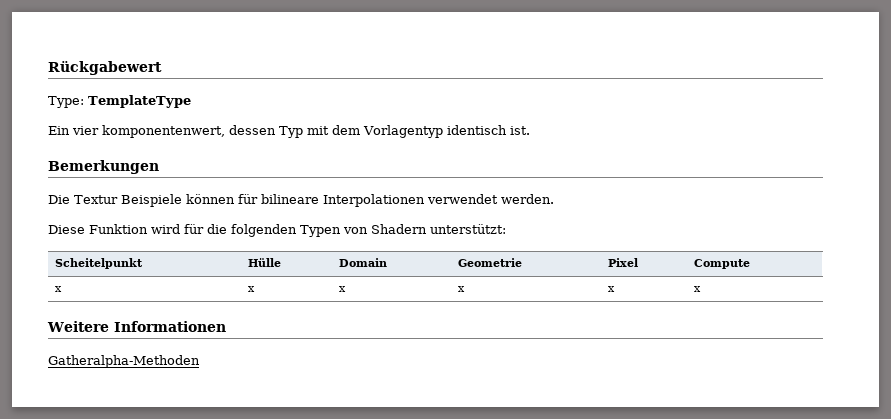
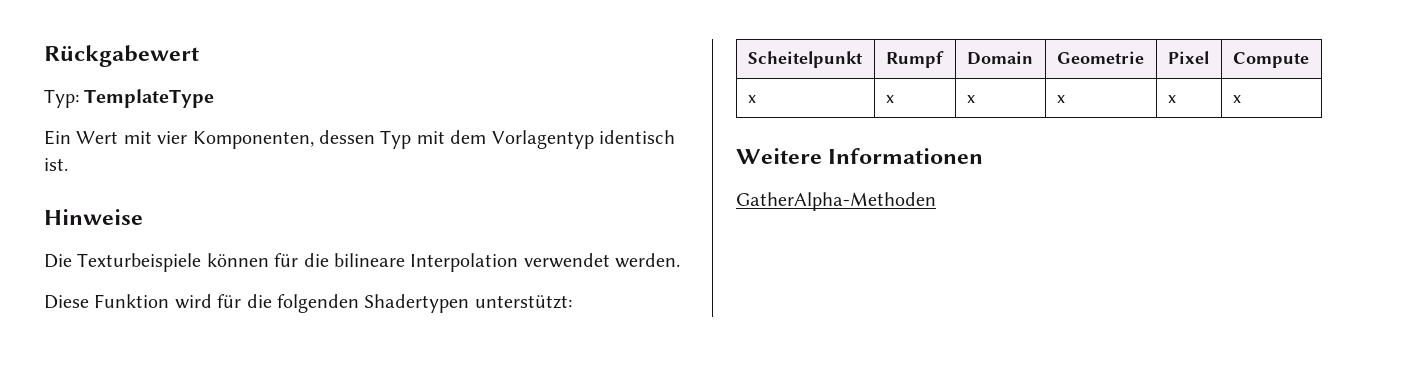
[48,96,84,108] Type: -> [44,89,79,108] Typ:
[72,125,225,138] vier komponentenwert, -> [76,131,314,149] Wert mit vier Komponenten,
[48,160,159,174] Bemerkungen -> [44,209,143,225] Hinweise
[74,194,425,207] Textur Beispiele können für bilineare Interpolationen -> [77,253,519,272] Texturbeispiele können für die bilineare Interpolation
[300,224,427,237] Typen von Shadern -> [364,294,470,313] Shadertypen
[248,258,282,267] Hülle -> [885,51,944,68] Rumpf
[48,355,200,368] Gatheralpha-Methoden -> [736,192,936,211] GatherAlpha-Methoden

